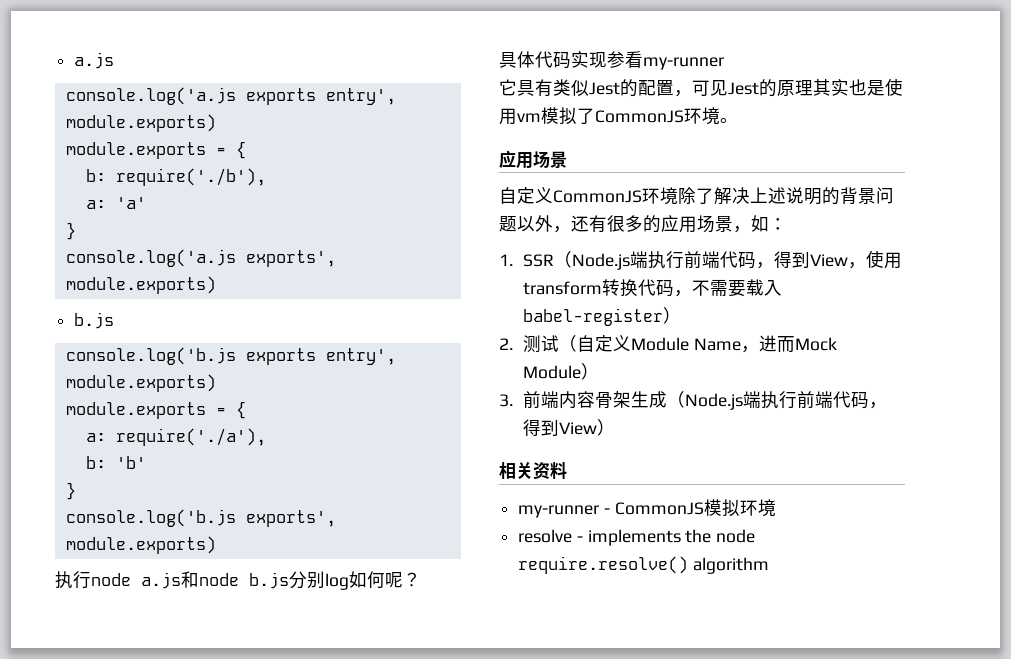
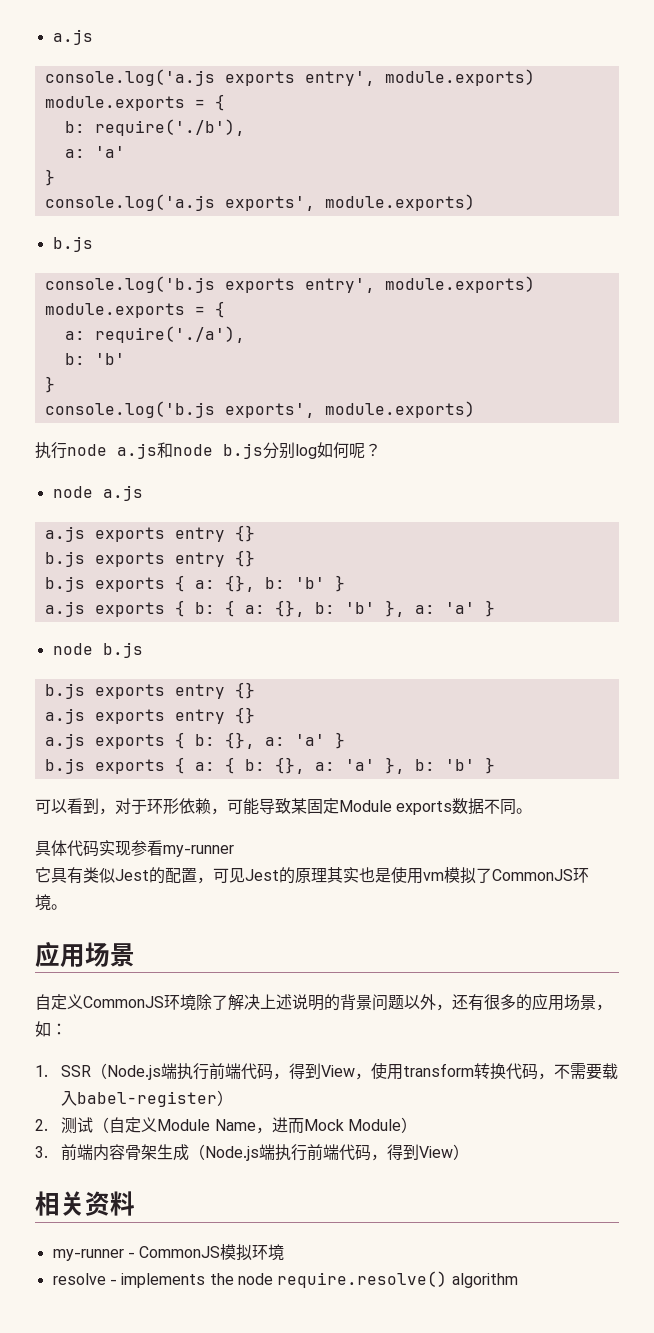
(421, 579) none -> [52,485,143,501] [44,525,255,542] [44,550,255,567] [44,575,345,592] [44,600,495,617] [52,642,143,658] [44,682,255,699] [44,707,255,724] [44,732,345,749] [44,757,495,774] [35,798,533,815] // node a.js // a.js exports entry {} // b.js exports entry {} // b.js exports { a: {}, b: 'b' } // a.js exports { b: { a: {}, b: 'b' }, a: 'a' } // node b.js // b.js exports entry {} // a.js exports entry {} // a.js exports { b: {}, a: 'a' } // b.js exports { a: { b: {}, a: 'a' }, b: 'b' } // 可以看到，对于环形依赖，可能导致某固定Module exports数据不同。

